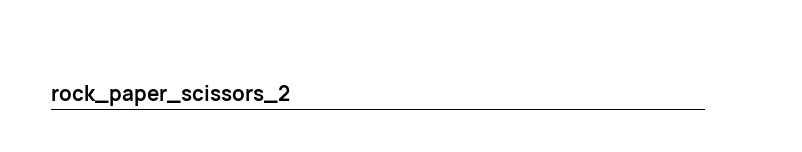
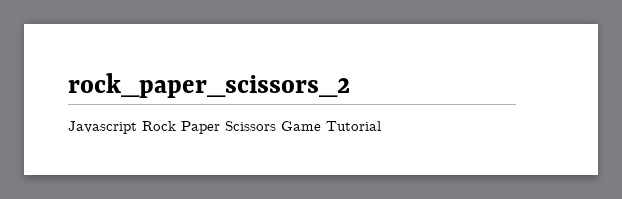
(290, 95) none -> [68,121,381,134] // Javascript Rock Paper Scissors Game Tutorial

